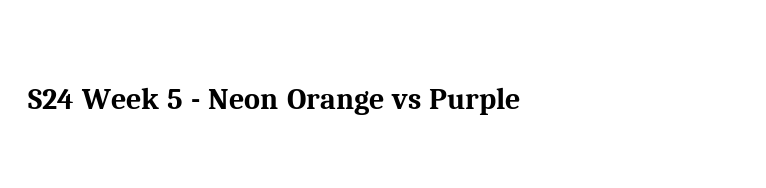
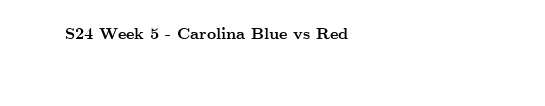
[208,87,520,115] Neon Orange vs Purple -> [177,27,348,40] Carolina Blue vs Red

